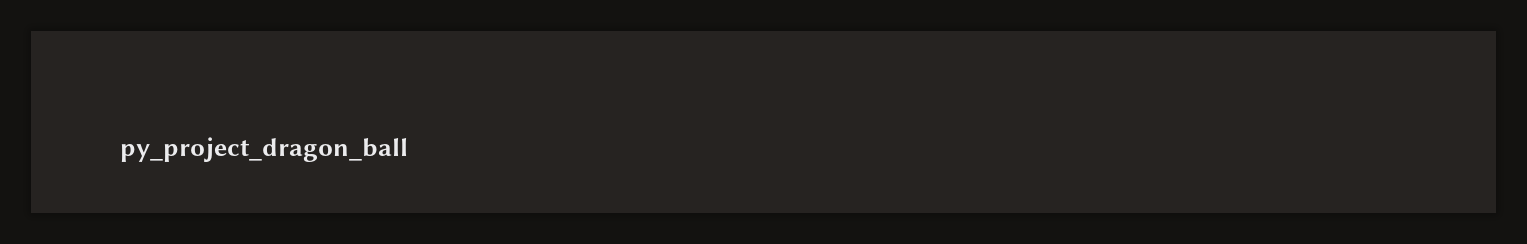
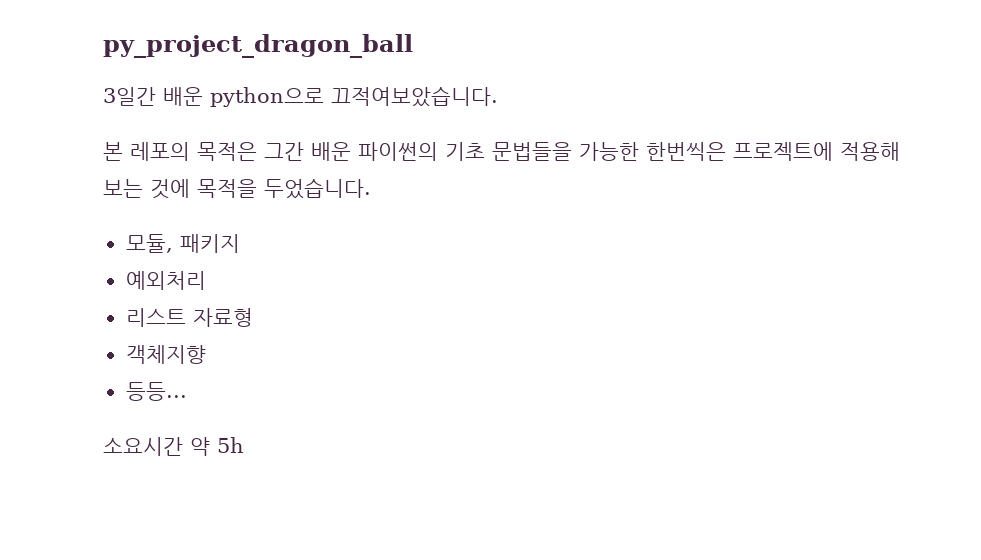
(408, 149) none -> [103,86,498,107] [103,142,900,161] [103,178,371,199] [125,234,240,253] [125,271,206,290] [125,308,253,327] [125,345,206,364] [125,382,187,401] [103,437,244,456] // 3일간 배운 python으로 끄적여보았습니다. // 본 레포의 목적은 그간 배운 파이썬의 기초 문법들을 가능한 한번씩은 프로젝트에 적용해 보는 것에 목적을 두었습니다. // 모듈, 패키지 // 예외처리 // 리스트 자료형 // 객체지향 // 등등... // 소요시간 약 5h

